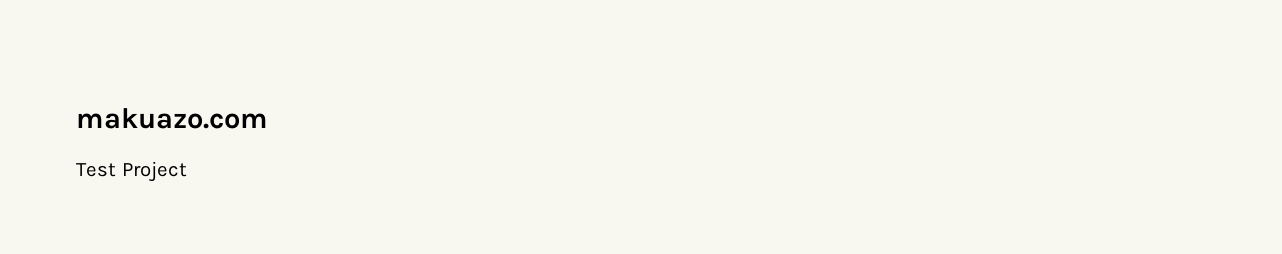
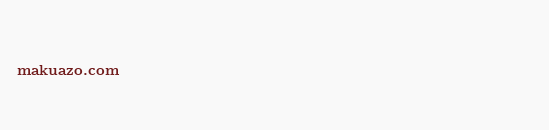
[76,161,187,182] // Test Project -> (120, 70) none

